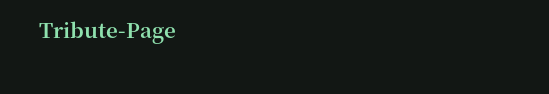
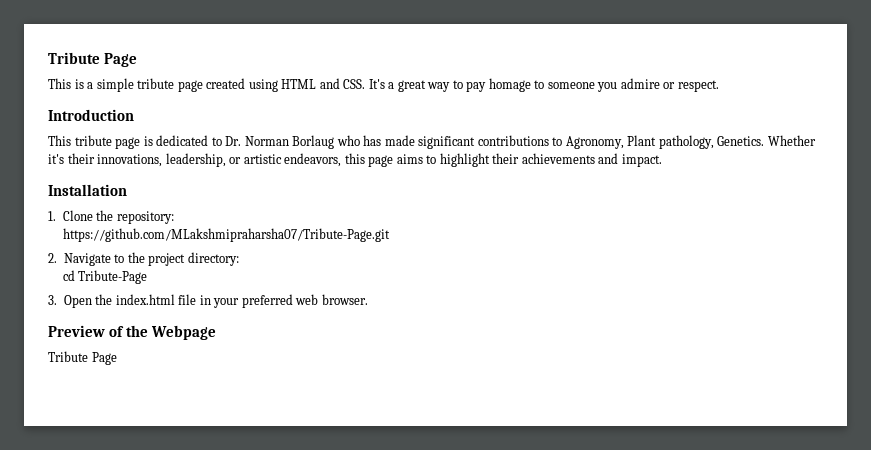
[39,21,176,44] Tribute-Page -> [48,52,138,67] [48,78,719,92] [48,109,134,121] [48,135,816,149] [48,153,662,167] [48,184,127,196] [48,210,174,224] [62,228,390,242] [48,252,239,266] [62,270,148,284] [48,294,368,308] [48,325,217,340] [48,351,117,365] Tribute Page // This is a simple tribute page created using HTML and CSS. It's a great way to pay homage to someone you admire or respect. // Introduction // This tribute page is dedicated to Dr. Norman Borlaug who has made significant contributions to Agronomy, Plant pathology, Genetics. Whether it's their innovations, leadership, or artistic endeavors, this page aims to highlight their achievements and impact. // Installation // 1. Clone the repository: // https://github.com/MLakshmipraharsha07/Tribute-Page.git // 2. Navigate to the project directory: // cd Tribute-Page // 3. Open the index.html file in your preferred web browser. // Preview of the Webpage // Tribute Page

